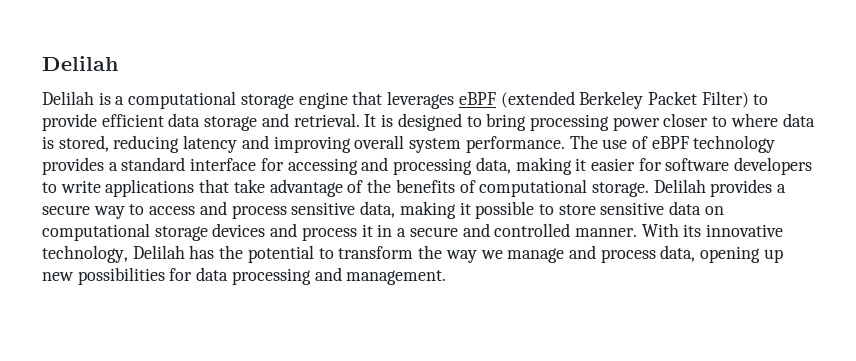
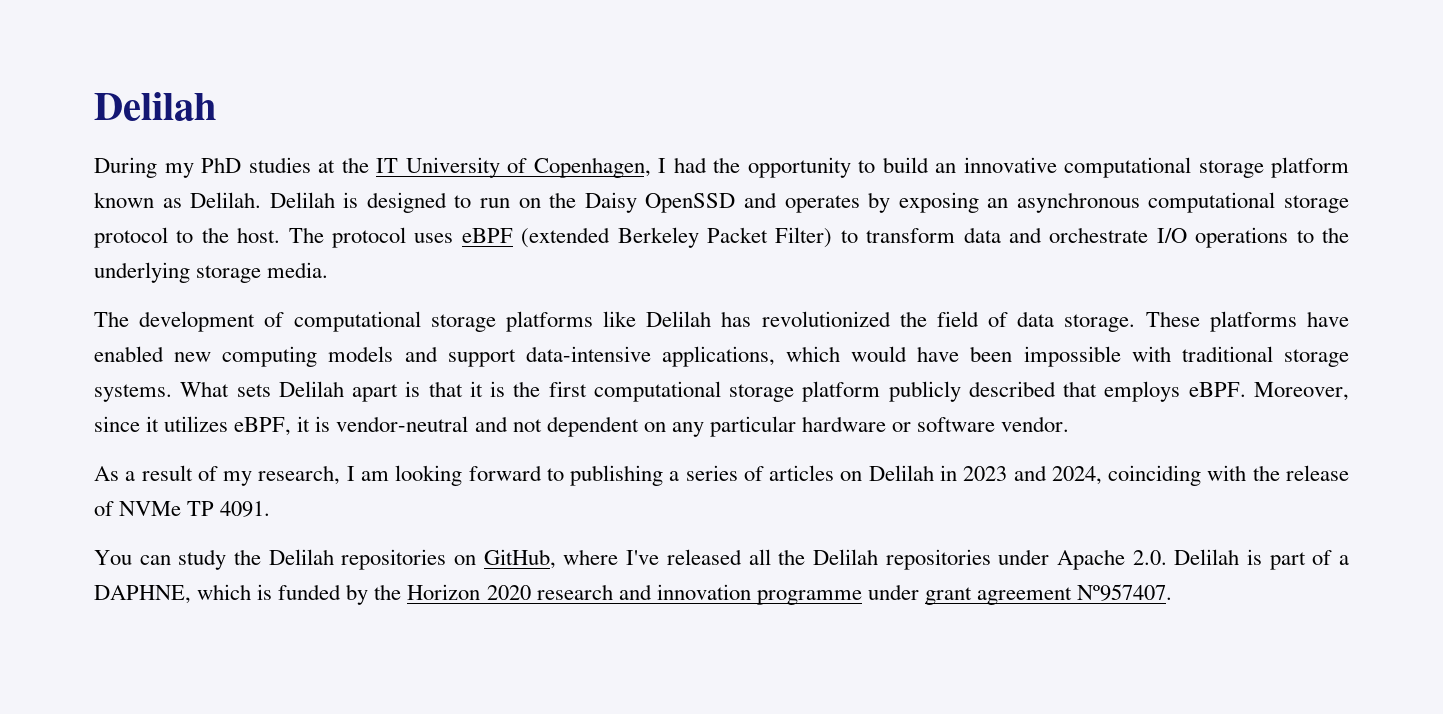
[42,91,455,109] Delilah is a computational storage engine that leverages -> [94,157,1349,178] [94,192,1349,213] [94,227,454,248] During my PhD studies at the IT University of Copenhagen, I had the opportunity to build an innovative computational storage platform known as Delilah. Delilah is designed to run on the Daisy OpenSSD and operates by exposing an asynchronous computational storage protocol to the host. The protocol uses
[42,113,815,131] [42,135,776,153] [42,157,813,175] [42,179,787,197] [42,201,724,219] [42,223,784,241] [42,245,783,263] [42,267,447,285] provide efficient data storage and retrieval. It is designed to bring processing power closer to where data is stored, reducing latency and improving overall system performance. The use of eBPF technology provides a standard interface for accessing and processing data, making it easier for software developers to write applications that take advantage of the benefits of computational storage. Delilah provides a secure way to access and process sensitive data, making it possible to store sensitive data on computational storage devices and process it in a secure and controlled manner. With its innovative technology, Delilah has the potential to transform the way we manage and process data, opening up new possibilities for data processing and management. -> [866,227,1349,248] [94,262,329,283] [94,311,1349,332] [94,346,1350,367] [94,381,1350,402] [94,416,1070,437] [94,465,1349,486] [94,501,271,517] [94,549,1349,570] [94,584,1173,605] transform data and orchestrate I/O operations to the underlying storage media. // The development of computational storage platforms like Delilah has revolutionized the field of data storage. These platforms have enabled new computing models and support data-intensive applications, which would have been impossible with traditional storage systems. What sets Delilah apart is that it is the first computational storage platform publicly described that employs eBPF. Moreover, since it utilizes eBPF, it is vendor-neutral and not dependent on any particular hardware or software vendor. // As a result of my research, I am looking forward to publishing a series of articles on Delilah in 2023 and 2024, coinciding with the release of NVMe TP 4091. // You can study the Delilah repositories on GitHub, where I've released all the Delilah repositories under Apache 2.0. Delilah is part of a DAPHNE, which is funded by the Horizon 2020 research and innovation programme under grant agreement Nº957407.

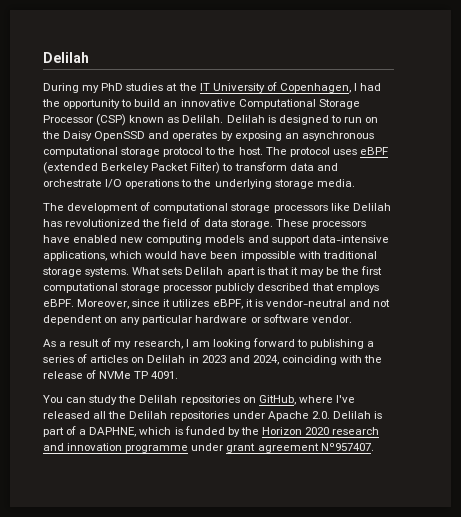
[1064,157,1349,178] computational storage platform -> [238,99,360,109] [43,114,127,126] Computational Storage Processor (CSP)
[505,311,593,332] platforms -> [273,205,328,213] processors
[1209,311,1297,332] platforms -> [311,221,366,229] processors
[490,381,506,397] is -> [299,267,340,277] may be
[802,381,881,402] platform -> [163,285,213,293] processor

